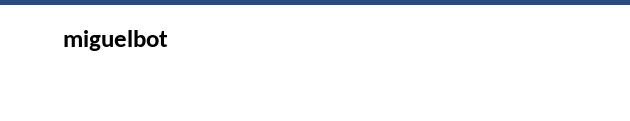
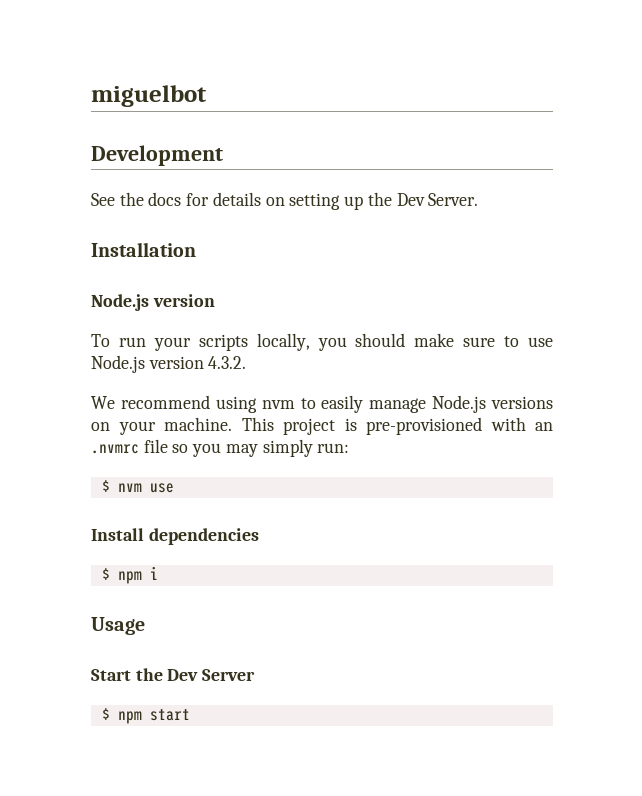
(168, 40) none -> [91,145,223,166] [91,192,479,210] [91,242,196,257] [91,294,215,311] [91,333,553,351] [91,355,247,373] [91,395,553,413] [91,417,553,435] [91,439,350,457] [101,480,174,493] [91,528,259,545] [101,566,158,584] [91,617,145,635] [91,668,256,681] [101,708,190,724] // Development // See the docs for details on setting up the Dev Server. // Installation // Node.js version // To run your scripts locally, you should make sure to use Node.js version 4.3.2. // We recommend using nvm to easily manage Node.js versions on your machine. This project is pre-provisioned with an .nvmrc file so you may simply run: // $ nvm use // Install dependencies // $ npm i // Usage // Start the Dev Server // $ npm start

